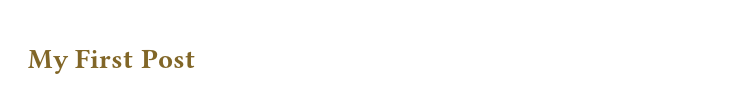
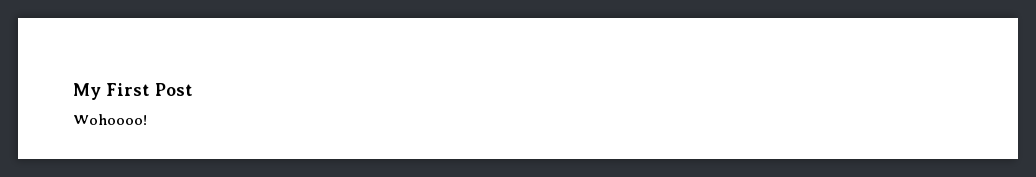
(195, 58) none -> [73,114,147,125] // Wohoooo!

